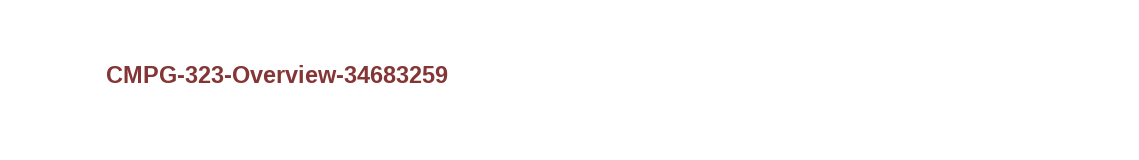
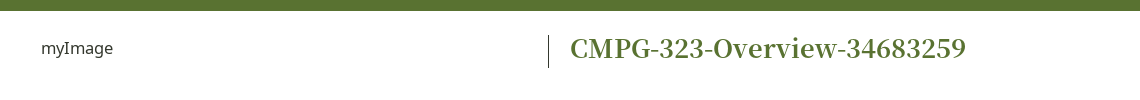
(106, 74) none -> [41,42,113,58] myImage //

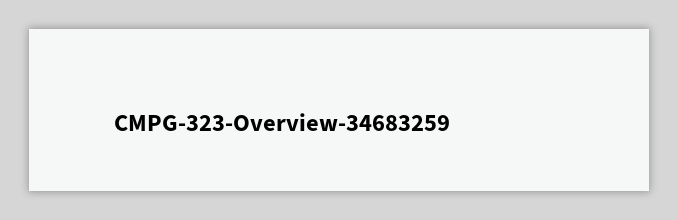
[41,42,113,58] myImage // -> (114, 122) none

